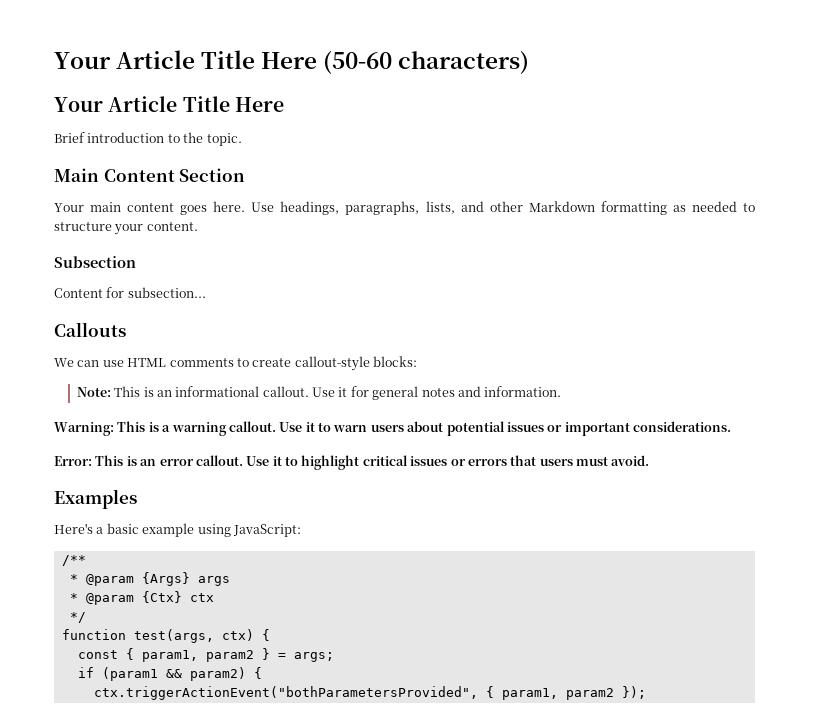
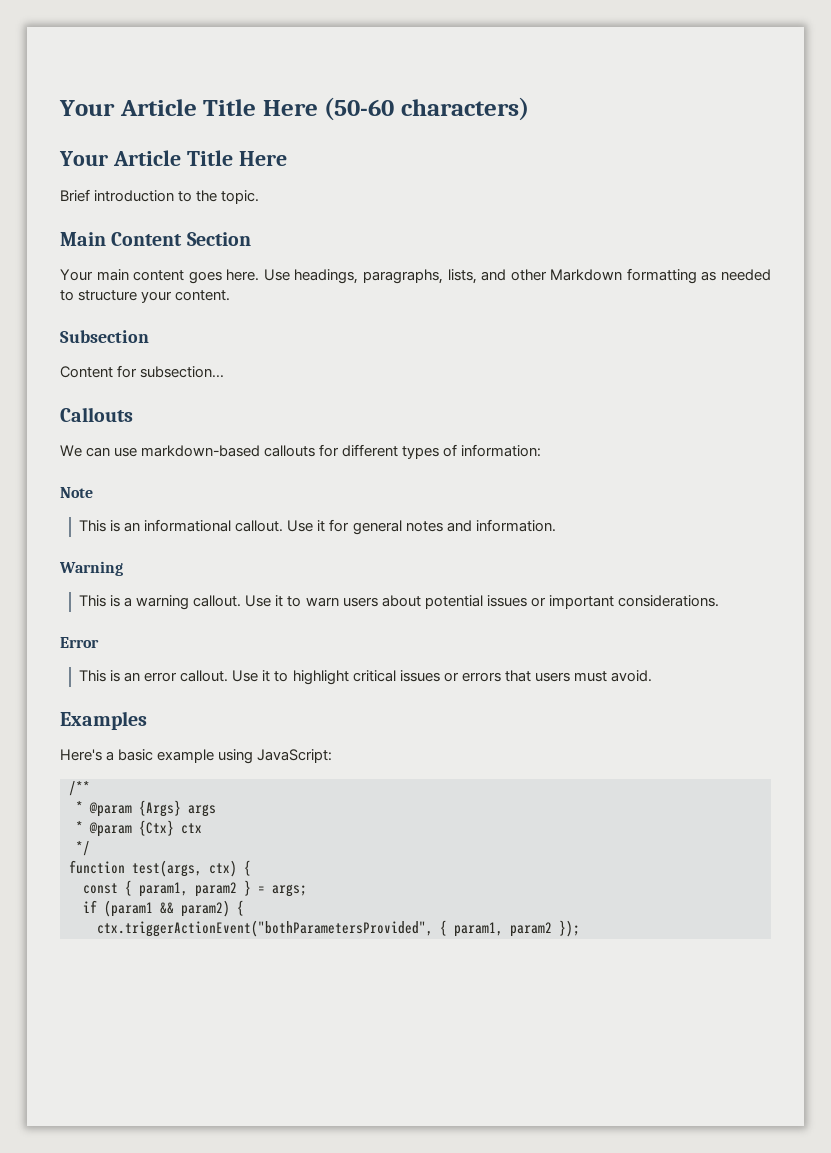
[127,356,417,371] [76,387,111,397] HTML comments to create callout-style blocks: // Note: -> [141,444,542,459] [60,487,93,498] markdown-based callouts for different types of information: // Note //
[54,422,114,436] Warning: -> [59,561,123,576] Warning //
[54,456,92,466] Error: -> [60,637,99,648] Error //

